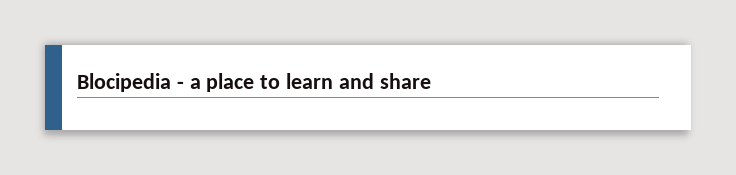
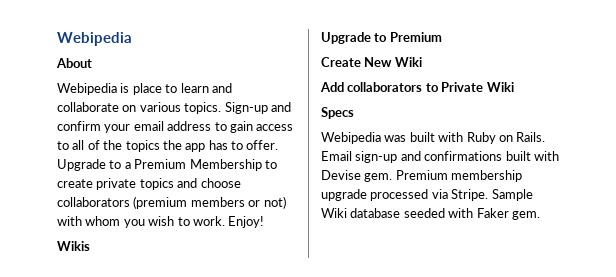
[77,73,431,92] Blocipedia - a place to learn and share -> [57,32,132,46] [56,58,92,68] [57,83,232,95] [57,102,291,114] [57,121,294,133] [57,140,279,152] [57,159,277,171] [57,178,241,190] [57,196,286,209] [57,216,265,228] [57,241,90,251] [321,32,442,44] [321,57,422,67] [320,82,514,92] [321,107,354,119] [321,132,546,144] [321,151,559,163] [321,170,523,182] [321,189,533,201] [321,208,540,220] Webipedia // About // Webipedia is place to learn and collaborate on various topics. Sign-up and confirm your email address to gain access to all of the topics the app has to offer. Upgrade to a Premium Membership to create private topics and choose collaborators (premium members or not) with whom you wish to work. Enjoy! // Wikis // Upgrade to Premium // Create New Wiki // Add collaborators to Private Wiki // Specs // Webipedia was built with Ruby on Rails. Email sign-up and confirmations built with Devise gem. Premium membership upgrade processed via Stripe. Sample Wiki database seeded with Faker gem.

